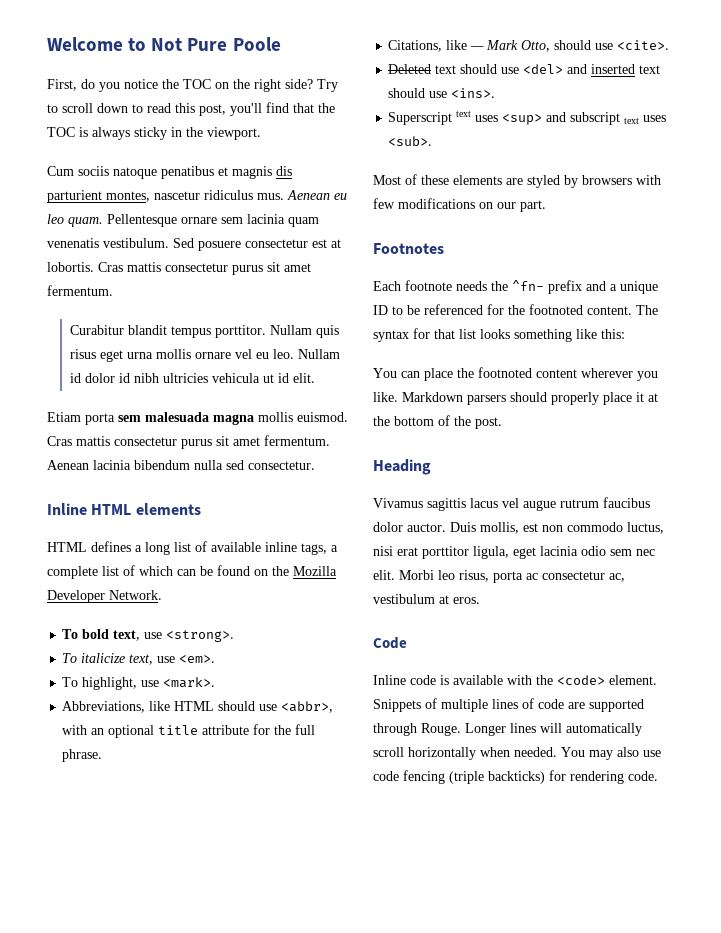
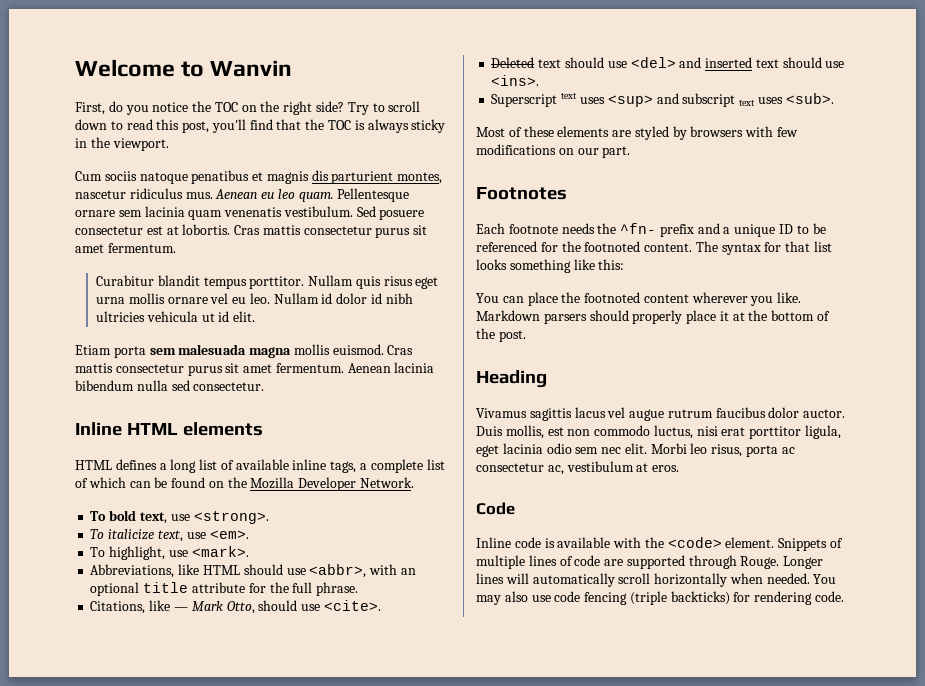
[151,37,281,51] Not Pure Poole -> [210,60,293,77] Wanvin

